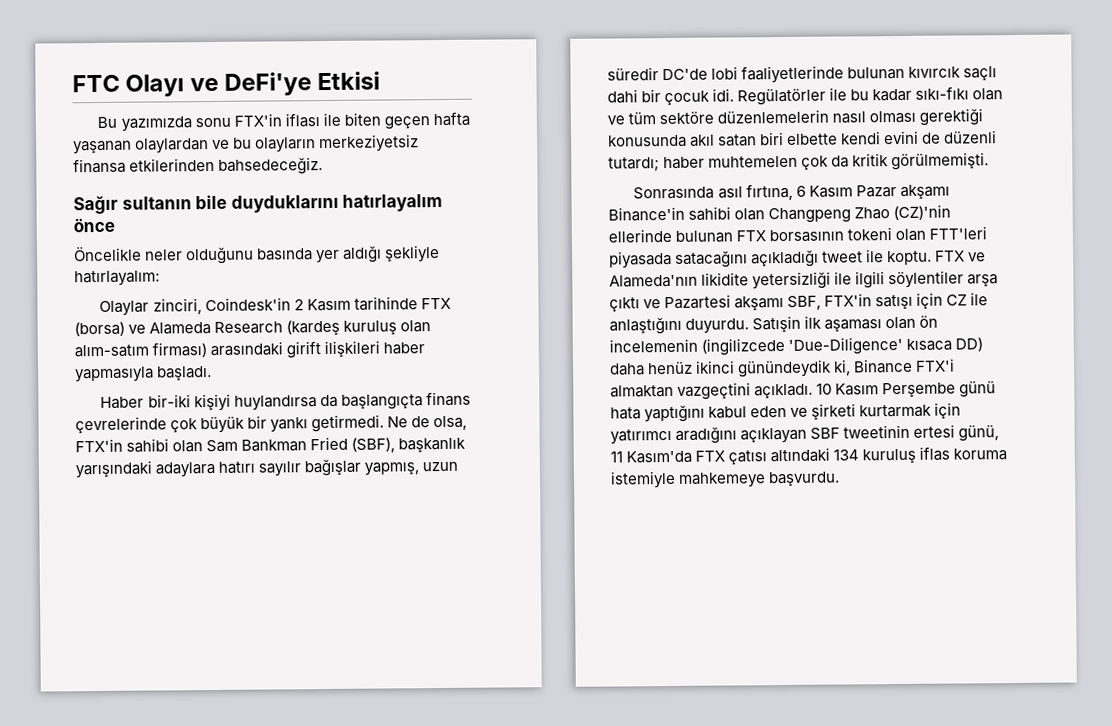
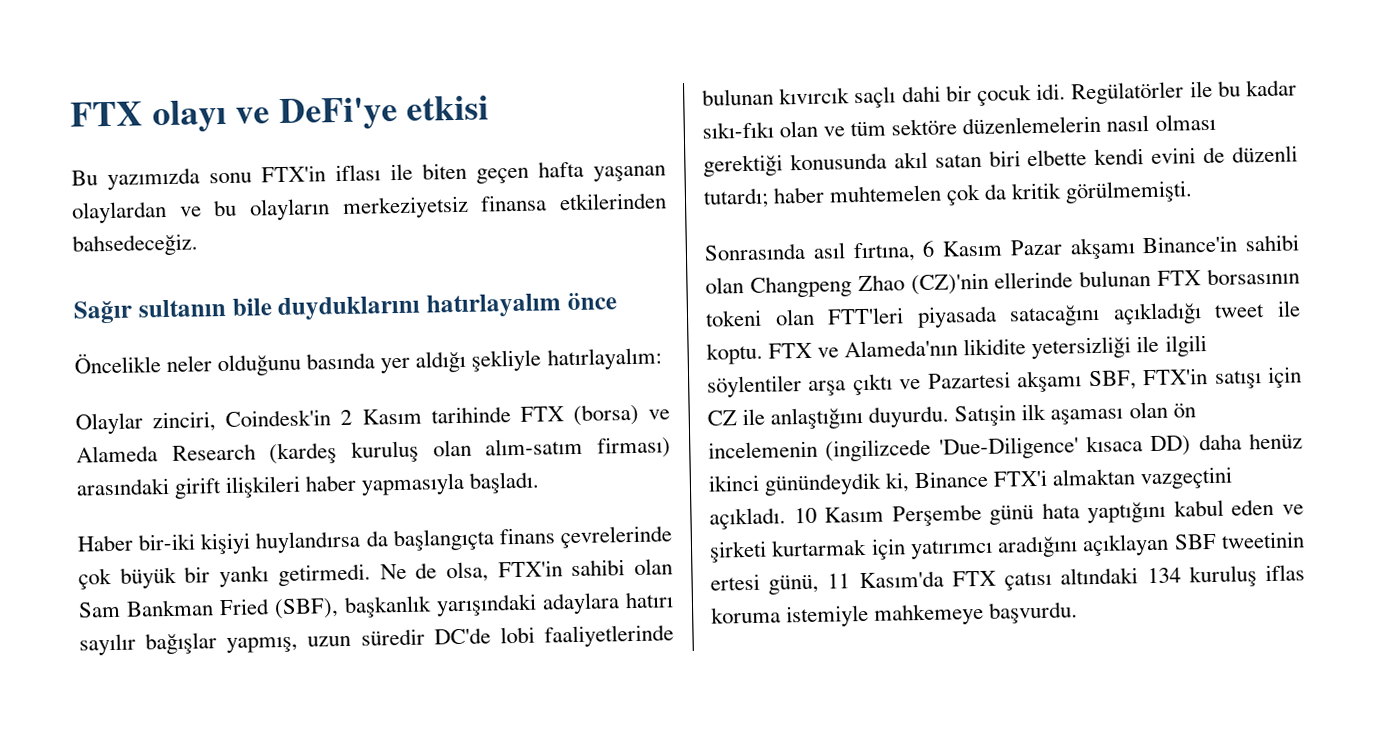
[72,74,185,97] FTC Olayı -> [70,99,227,134] FTX olayı
[317,71,381,91] Etkisi -> [406,95,490,121] etkisi

